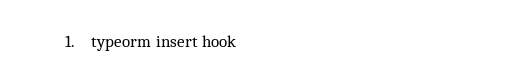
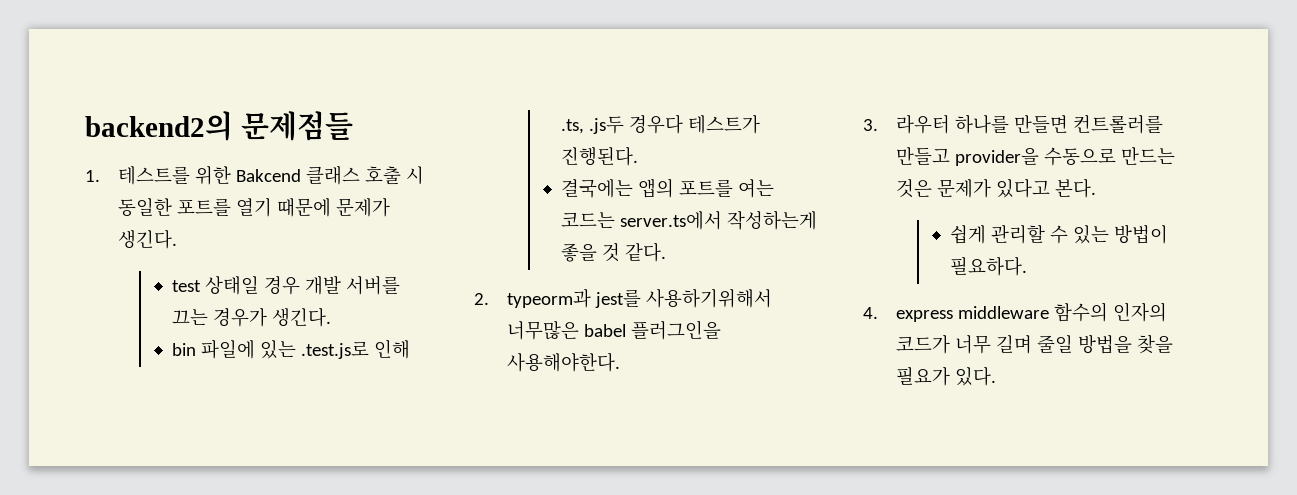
[65,35,237,51] 1. typeorm insert hook -> [85,111,353,141] [85,166,425,185] [118,198,391,217] [118,229,178,249] [171,276,400,295] [171,307,331,327] [171,339,410,359] [560,114,760,134] [560,146,638,166] [560,178,774,198] [560,211,817,230] [560,242,666,262] [474,289,773,308] [507,320,722,340] [507,352,621,372] [863,114,1164,134] [896,147,1176,166] [896,178,1097,198] [949,224,1168,244] [949,256,1027,276] [863,302,1168,322] [896,334,1174,354] [896,366,997,386] backend2의 문제점들 // 1. 테스트를 위한 Bakcend 클래스 호출 시 동일한 포트를 열기 때문에 문제가 생긴다. // test 상태일 경우 개발 서버를 끄는 경우가 생긴다. // bin 파일에 있는 .test.js로 인해 .ts, .js두 경우다 테스트가 진행된다. // 결국에는 앱의 포트를 여는 코드는 server.ts에서 작성하는게 좋을 것 같다. // 2. typeorm과 jest를 사용하기위해서 너무많은 babel 플러그인을 사용해야한다. // 3. 라우터 하나를 만들면 컨트롤러를 만들고 provider을 수동으로 만드는 것은 문제가 있다고 본다. // 쉽게 관리할 수 있는 방법이 필요하다. // 4. express middleware 함수의 인자의 코드가 너무 길며 줄일 방법을 찾을 필요가 있다.

